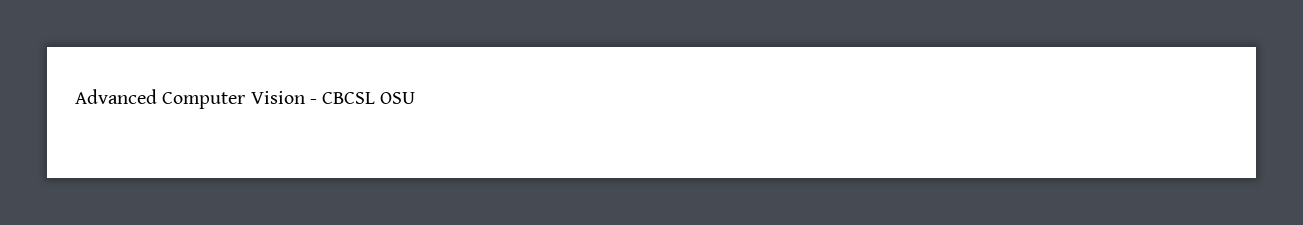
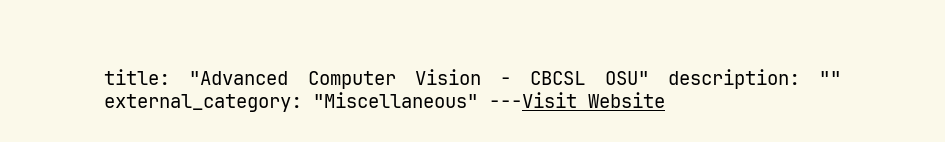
[75,89,157,104] Advanced -> [104,69,289,85] title: "Advanced
[380,92,416,104] OSU -> [604,69,841,89] [104,92,665,112] OSU" description: "" external_category: "Miscellaneous" ---Visit Website

